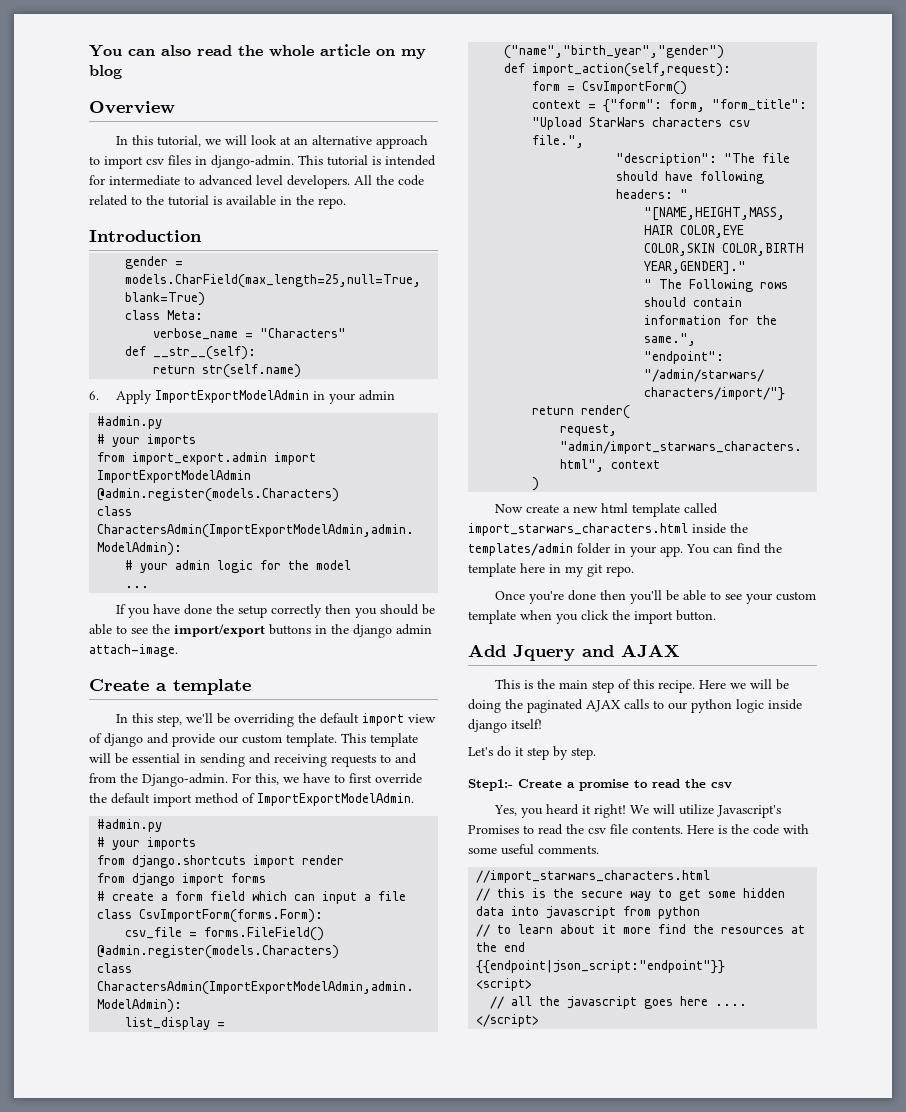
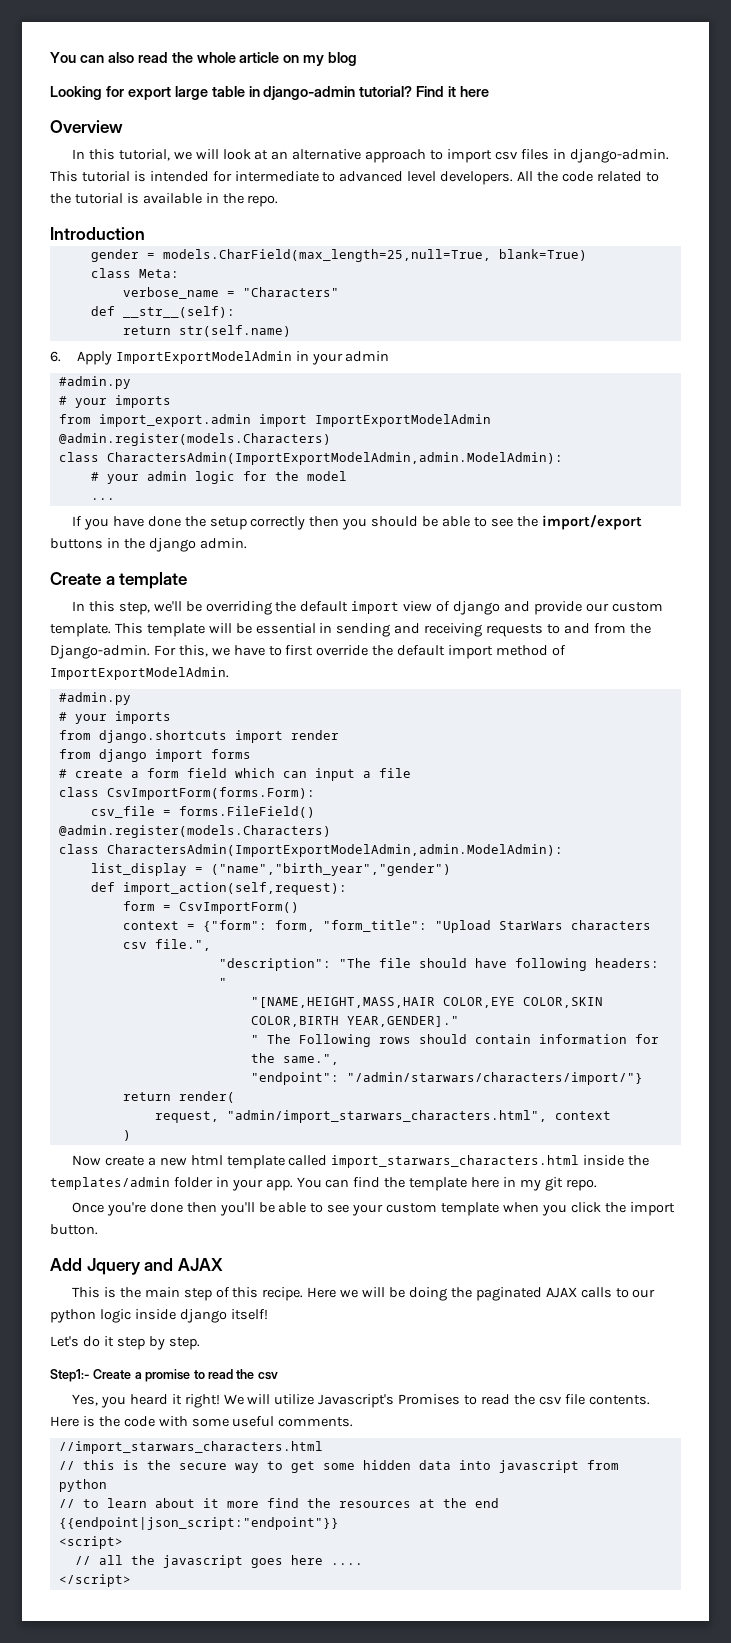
(122, 72) none -> [50,86,490,100] // Looking for export large table in django-admin tutorial? Find it here
[396,624,432,635] [89,644,178,657] admin attach-image. -> [199,538,247,549] admin.

